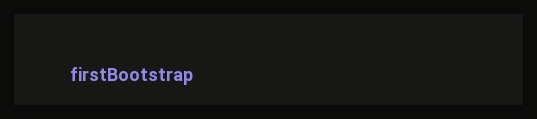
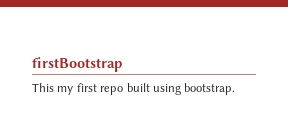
(193, 76) none -> [32,83,236,95] // This my first repo built using bootstrap.

